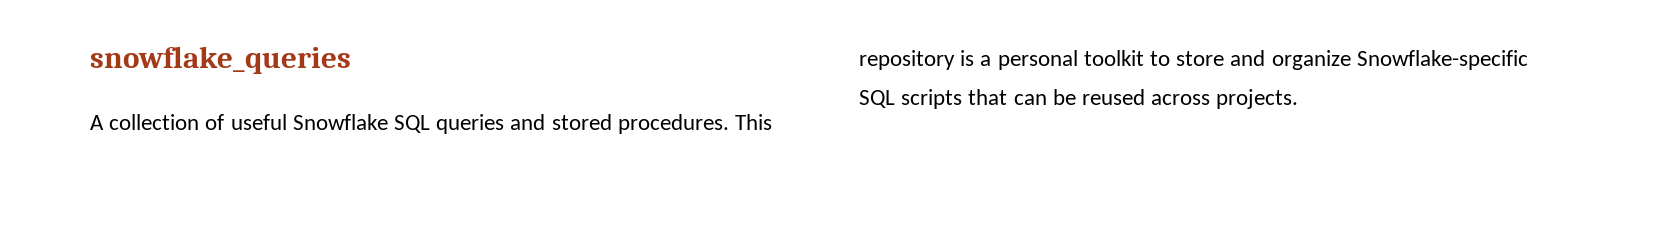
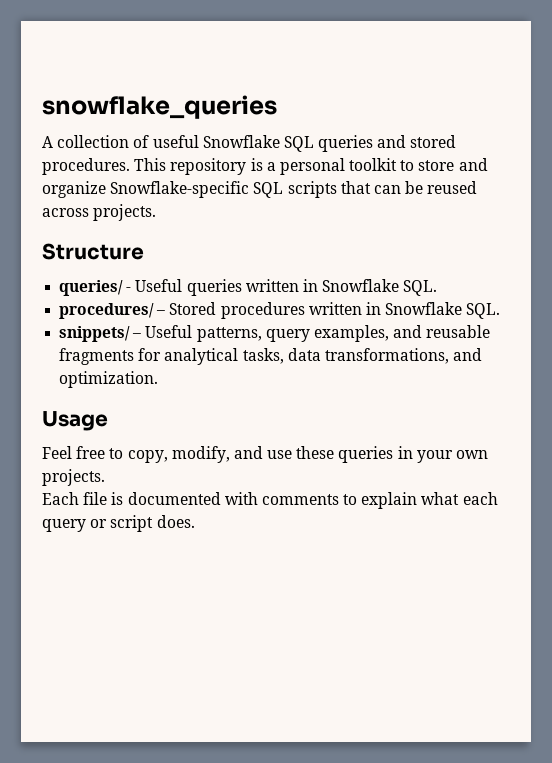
(1299, 99) none -> [42,243,144,260] [59,279,438,296] [59,302,501,319] [59,325,491,342] [59,348,483,365] [59,371,159,388] [42,411,108,431] [42,446,489,463] [42,469,105,486] [42,492,498,509] [42,515,195,532] // Structure // queries/ - Useful queries written in Snowflake SQL. // procedures/ – Stored procedures written in Snowflake SQL. // snippets/ – Useful patterns, query examples, and reusable fragments for analytical tasks, data transformations, and optimization. // Usage // Feel free to copy, modify, and use these queries in your own projects. // Each file is documented with comments to explain what each query or script does.

